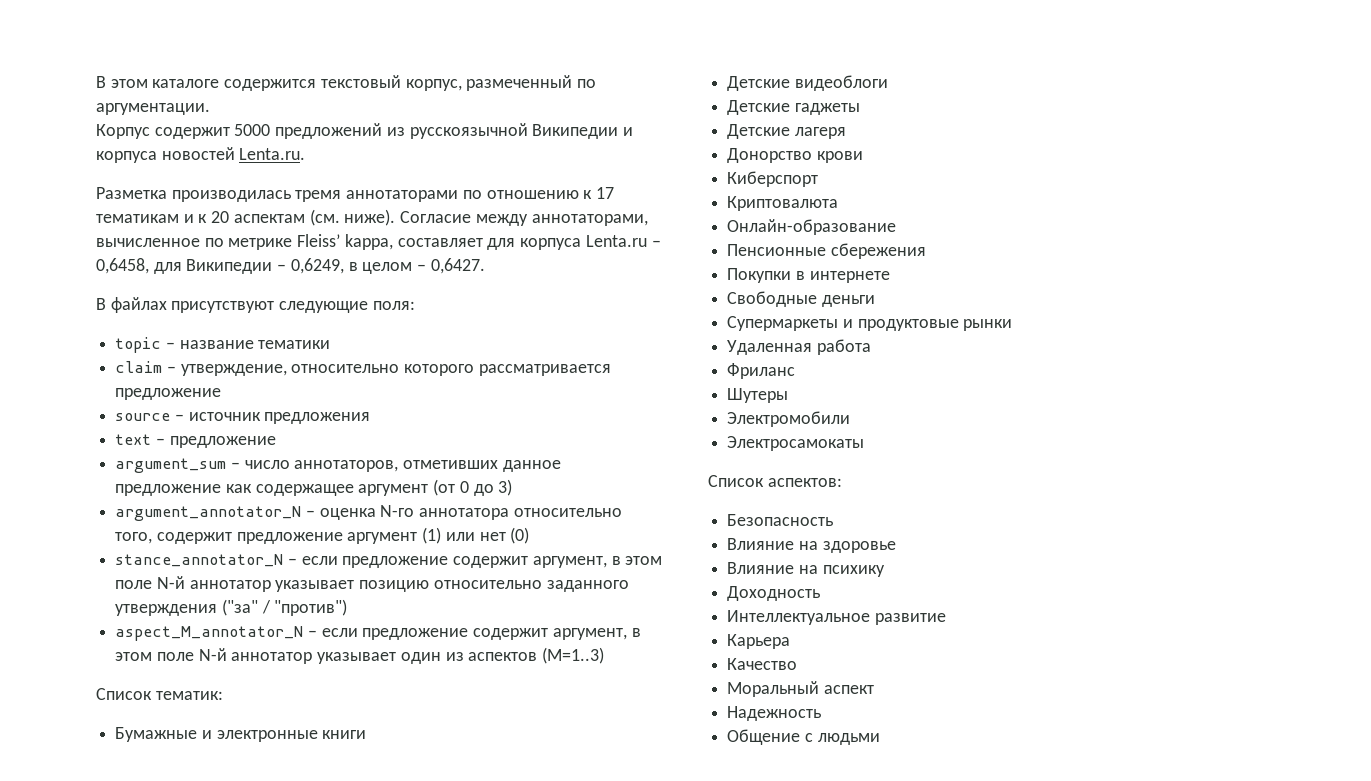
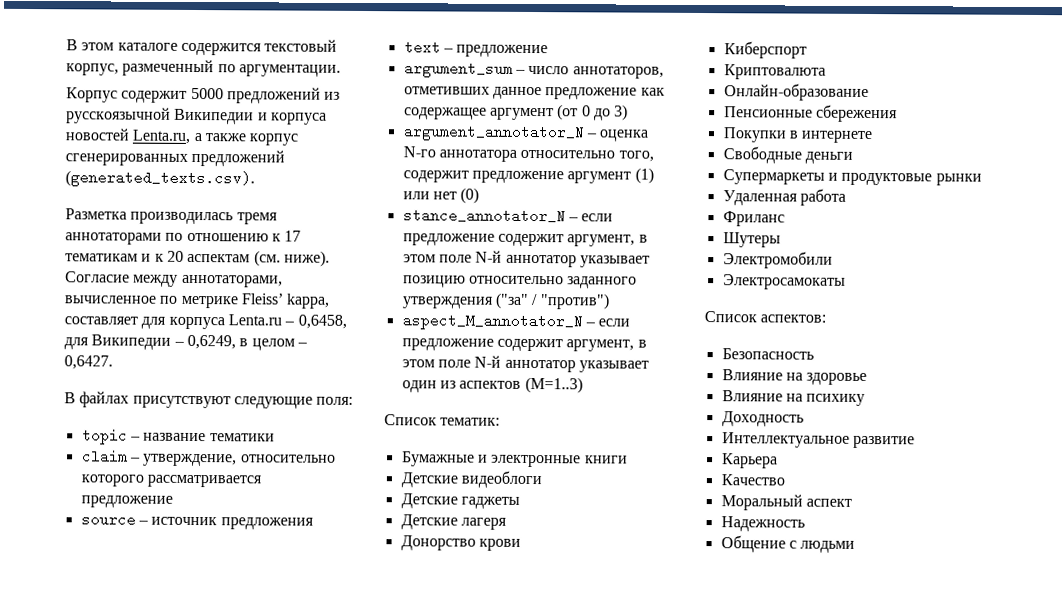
[239,148,306,160] Lenta.ru. -> [132,129,299,146] [65,149,286,167] [65,170,255,188] Lenta.ru, а также корпус сгенерированных предложений (generated_texts.csv).

